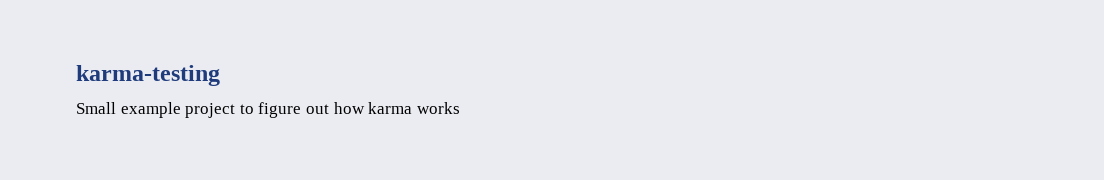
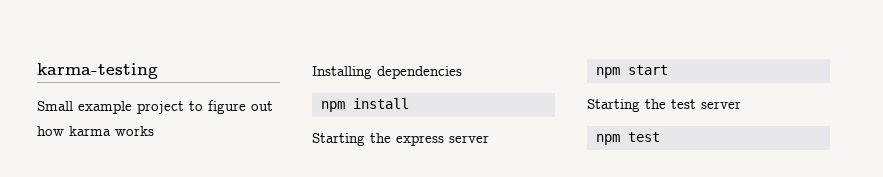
(460, 108) none -> [312,66,462,79] [320,98,409,112] [312,133,489,146] [595,65,668,78] [587,99,741,112] [595,132,660,145] // Installing dependencies // npm install // Starting the express server // npm start // Starting the test server // npm test

